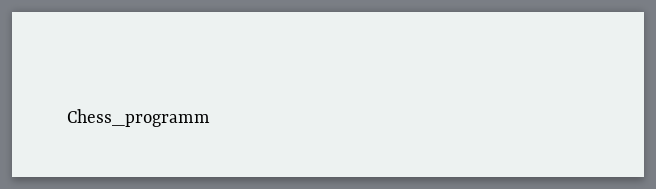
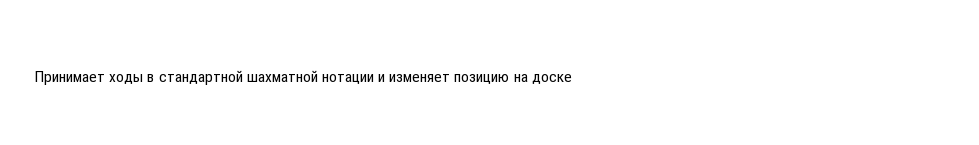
[67,109,210,127] Chess_programm -> [34,70,572,85] Принимает ходы в стандартной шахматной нотации и изменяет позицию на доске

